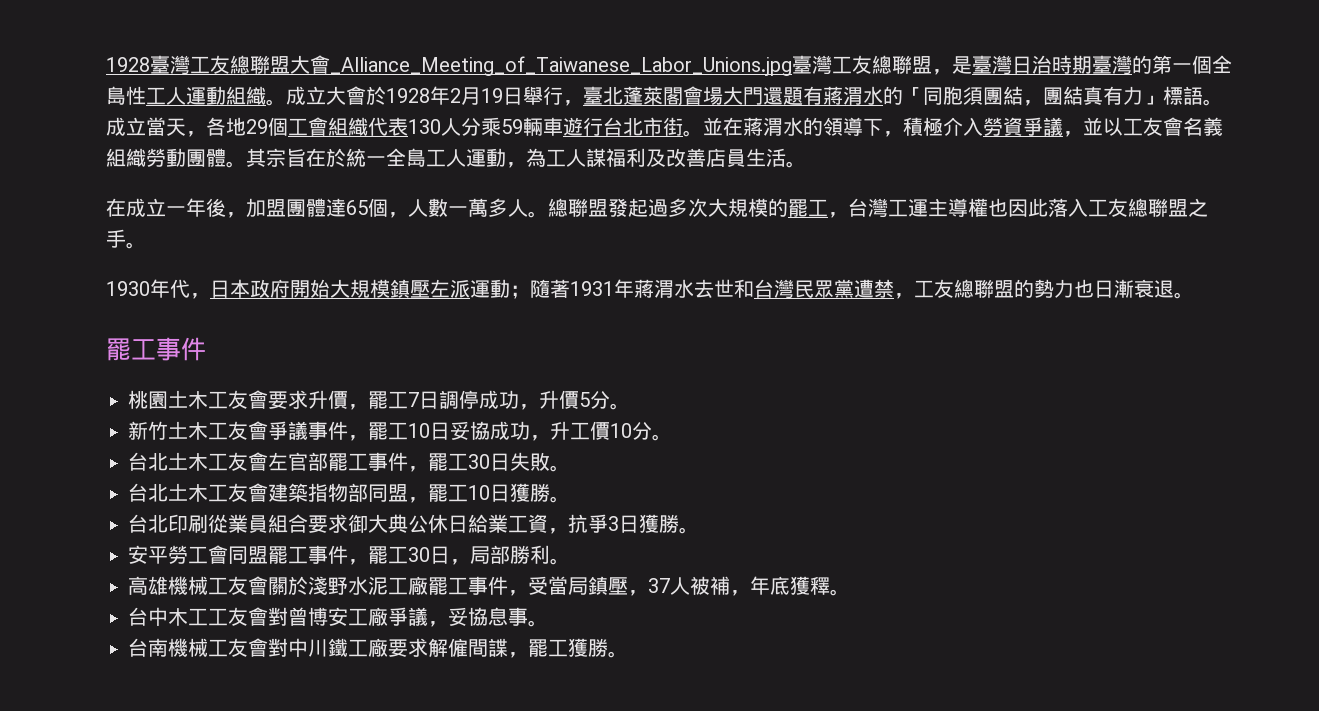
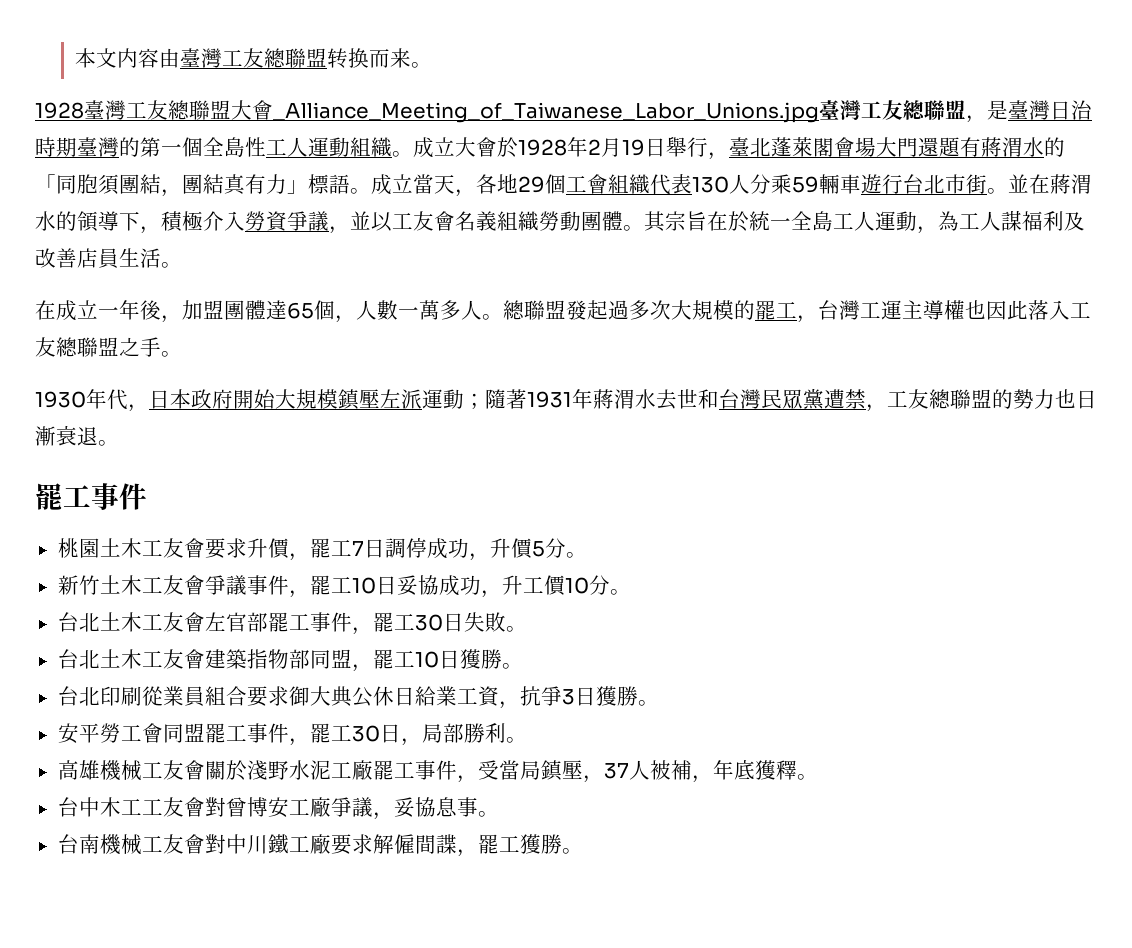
(106, 64) none -> [75,48,433,69] 本文内容由臺灣工友總聯盟转换而来。 //

